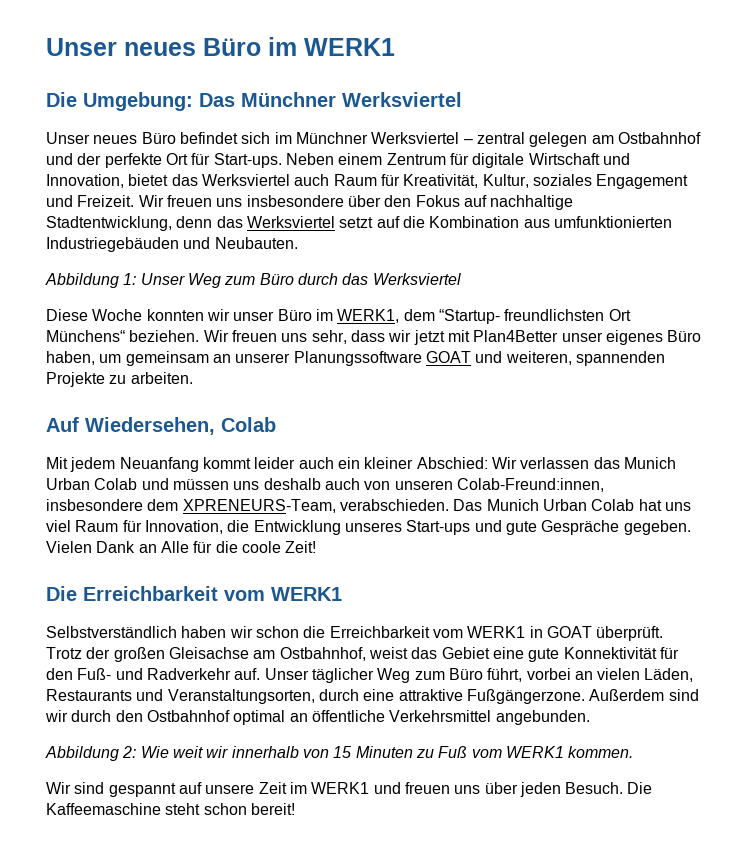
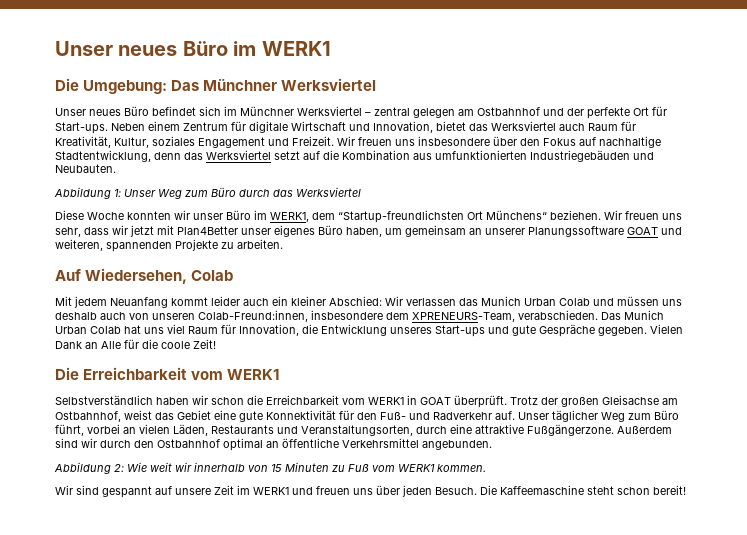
[438,309,605,324] “Startup- freundlichsten -> [338,210,464,223] “Startup-freundlichsten

